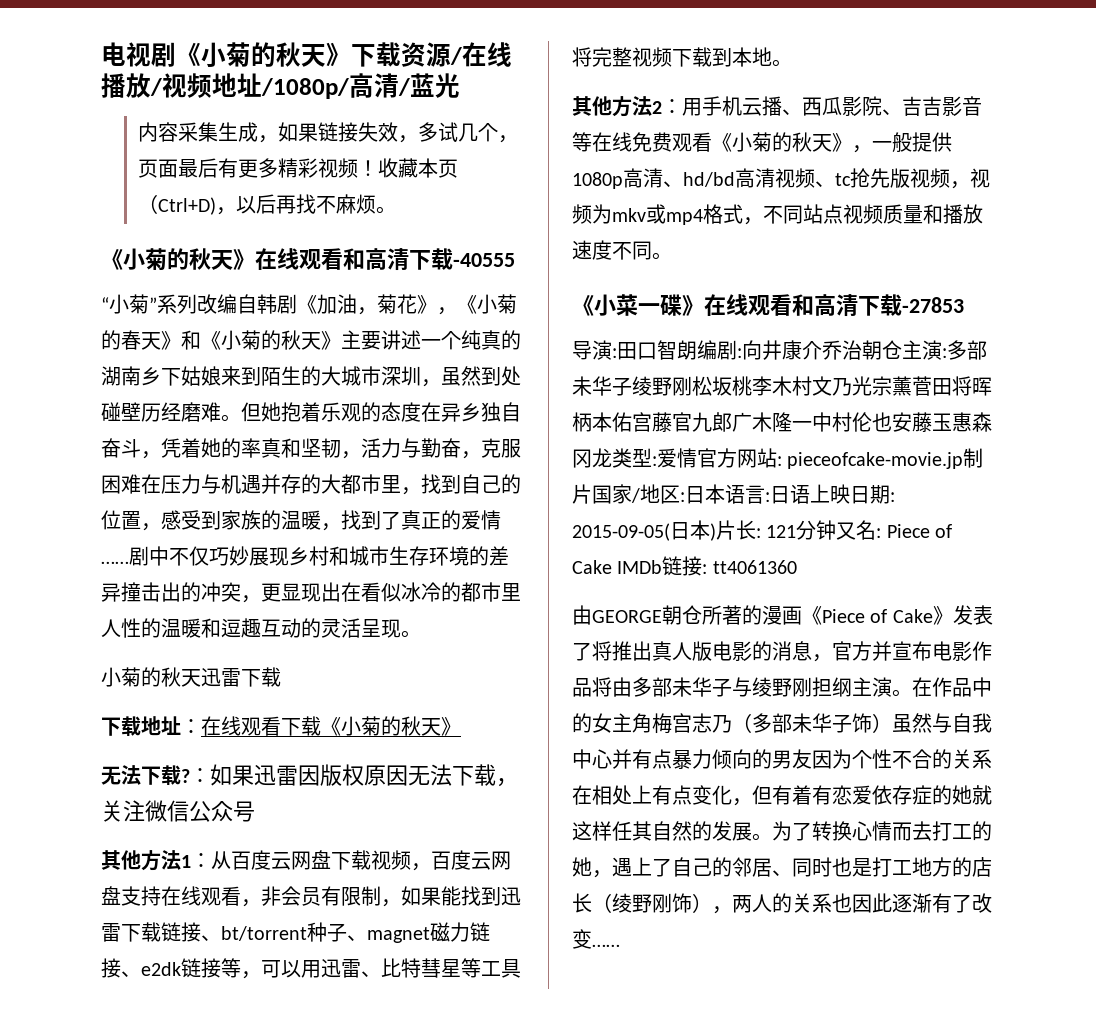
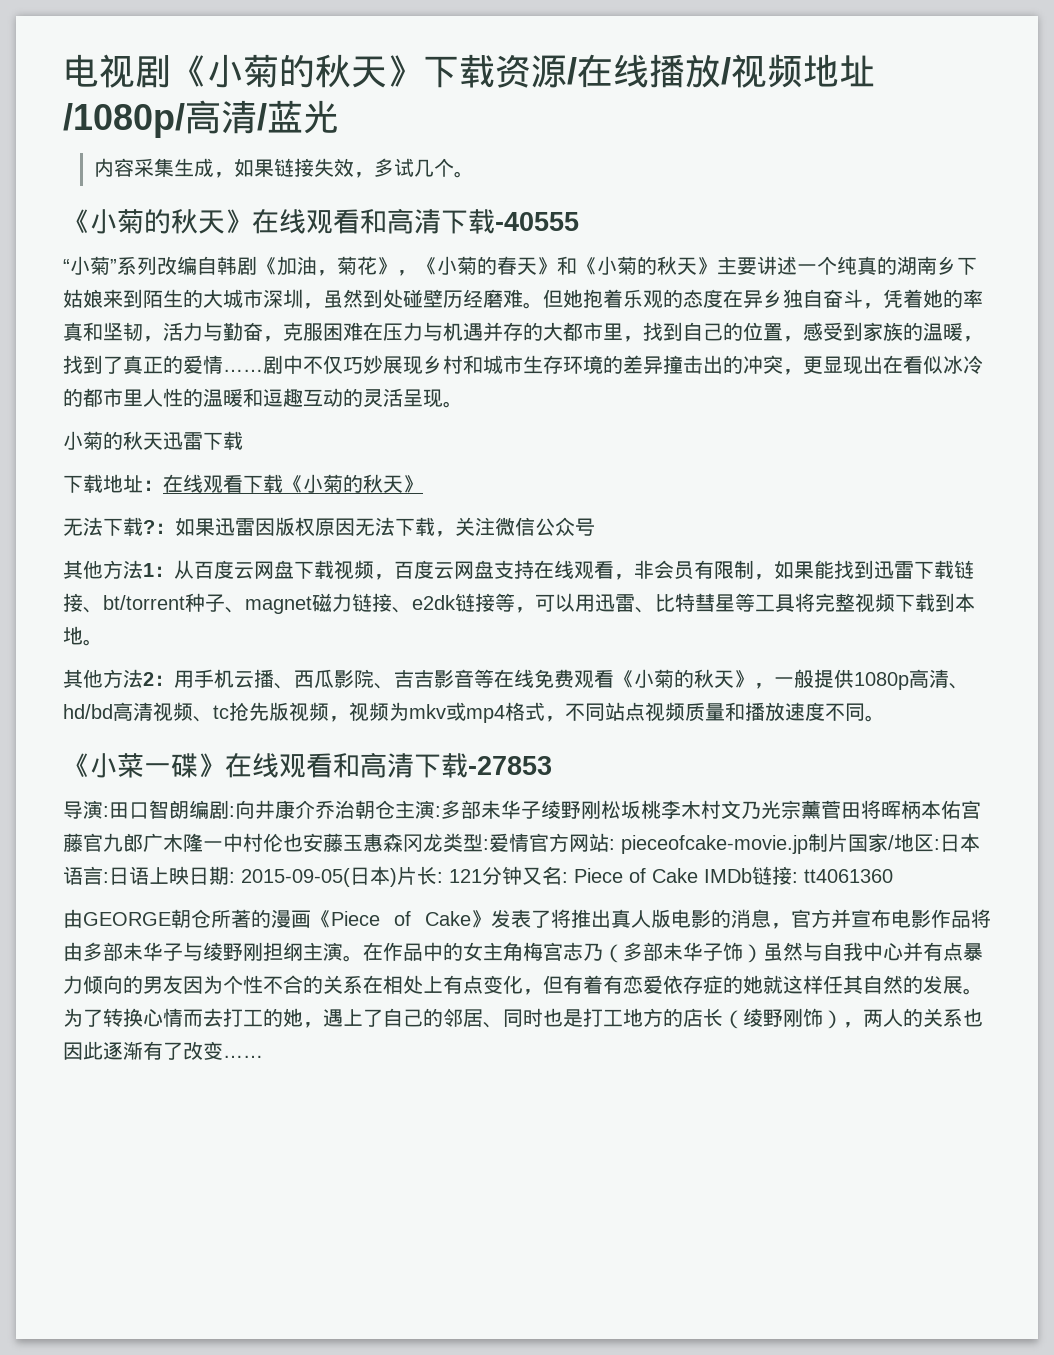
[498,135,519,143] [138,158,459,178] [138,194,377,215] ，页面最后有更多精彩视频！收藏本页（Ctrl+D)，以后再找不麻烦 -> (454, 167) none

